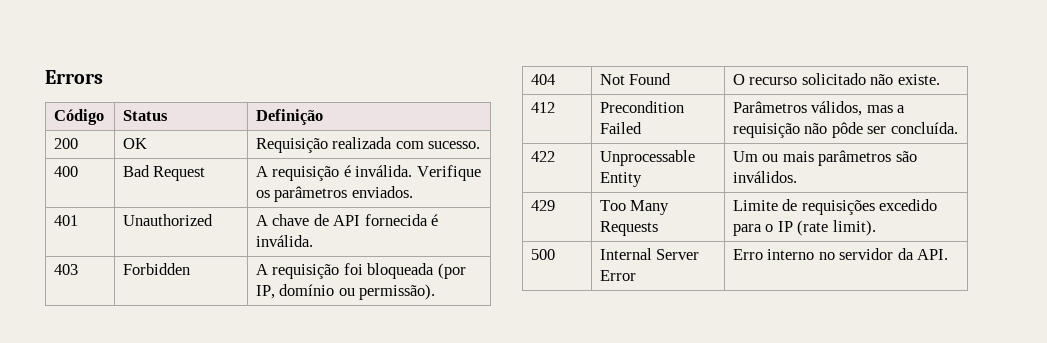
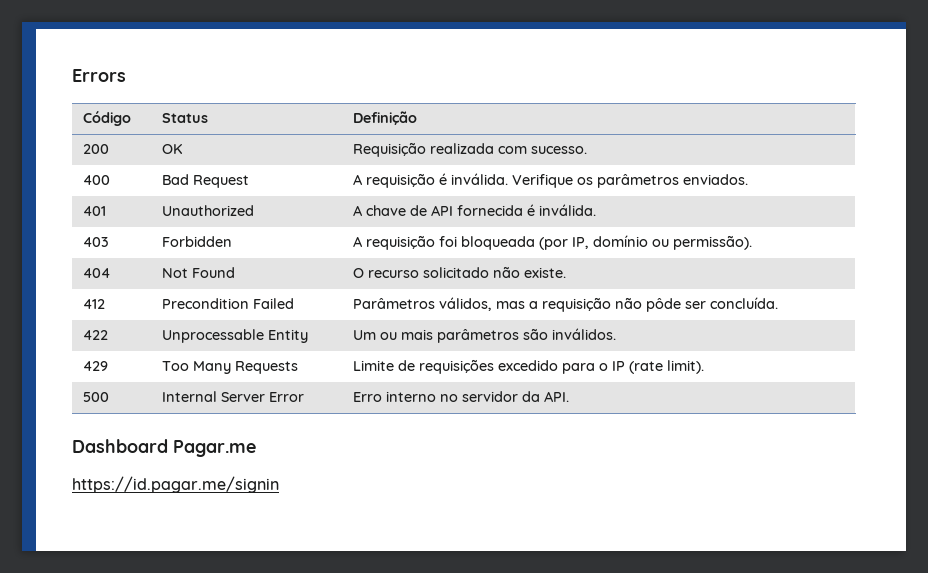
(949, 254) none -> [72,439,256,457] [72,476,279,493] // Dashboard Pagar.me // https://id.pagar.me/signin

